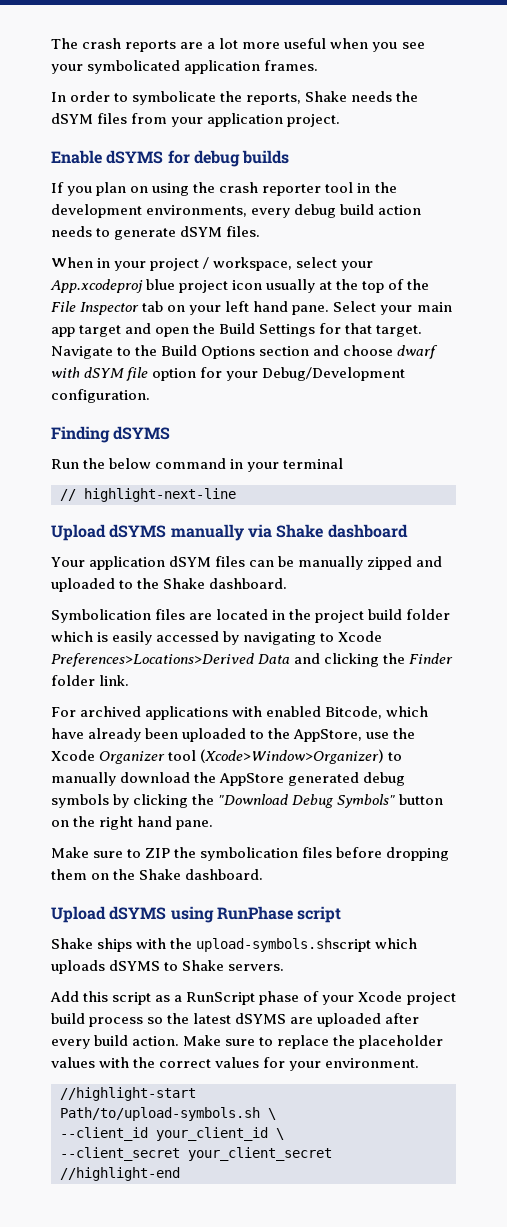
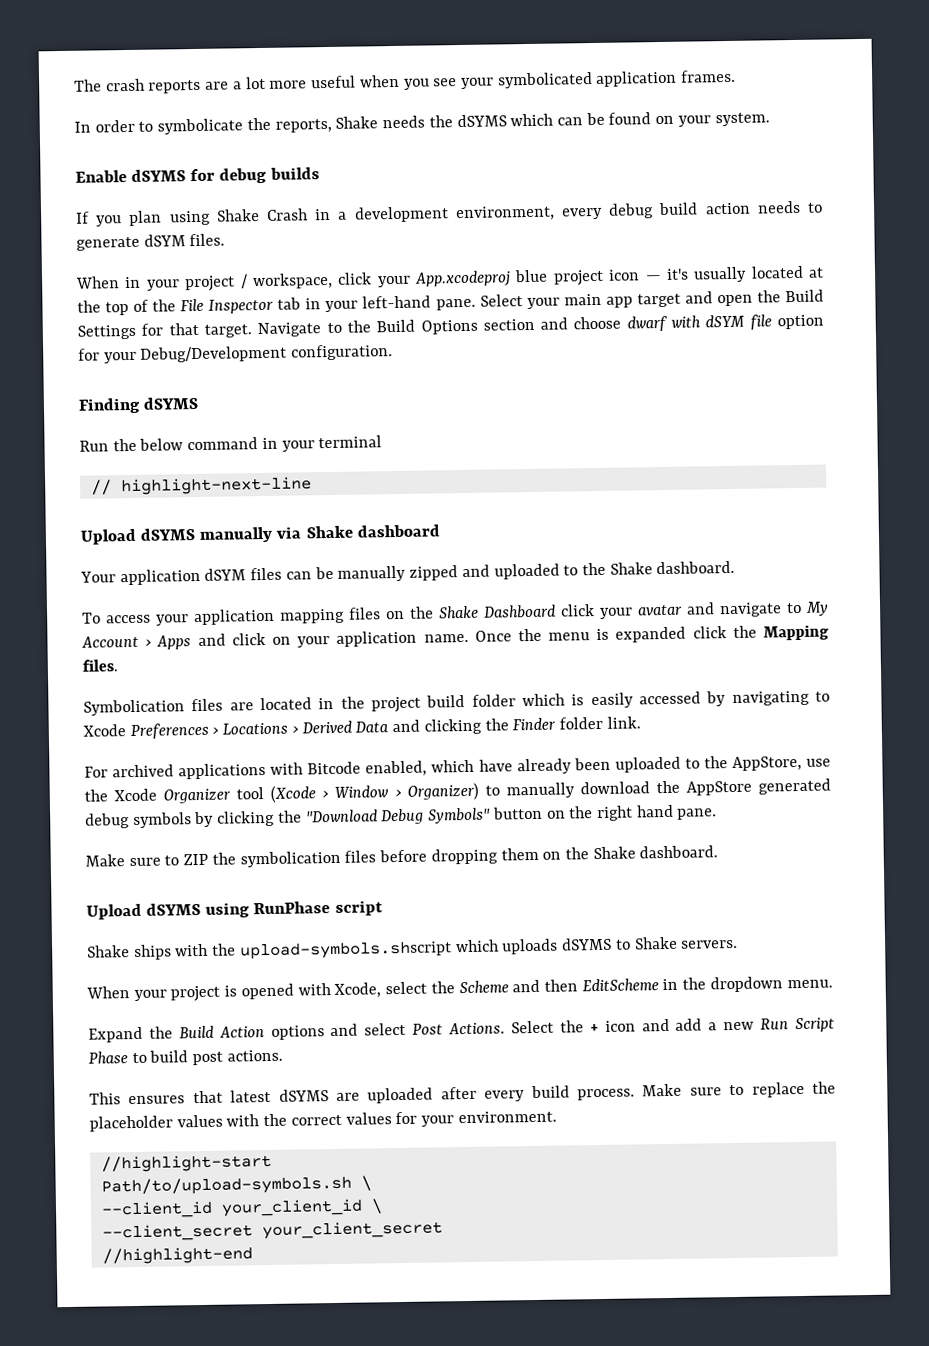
[51,113,341,127] dSYM files from your application project. -> [456,112,770,128] dSYMS which can be found on your system.
[130,182,397,196] [51,204,248,218] on using the crash reporter tool in the development environments, -> [169,205,555,226] using Shake Crash in a development environment,
[296,257,338,268] select -> [337,272,373,285] click
[266,279,316,293] usually -> [645,265,804,283] — it's usually located
[167,301,289,315] on your left hand -> [305,295,432,313] in your left-hand
(288, 583) none -> [82,601,829,626] [81,624,829,650] [82,659,118,672] // To access your application mapping files on the Shake Dashboard click your avatar and navigate to My Account › Apps and click on your application name. Once the menu is expanded click the Mapping files.
[51,653,254,667] Preferences>Locations>Derived -> [129,720,353,740] Preferences › Locations › Derived
[266,706,383,719] enabled Bitcode, -> [307,760,428,777] Bitcode enabled,
[200,749,385,764] (Xcode>Window>Organizer) -> [270,782,479,803] (Xcode › Window › Organizer)
[50,991,456,1005] [51,1013,190,1027] Add this script as a RunScript phase of your Xcode project build process so the -> [86,976,833,1002] [88,1017,836,1043] [88,1049,283,1066] [89,1090,223,1105] When your project is opened with Xcode, select the Scheme and then EditScheme in the dropdown menu. // Expand the Build Action options and select Post Actions. Select the + icon and add a new Run Script Phase to build post actions. // This ensures that
[132,1036,180,1046] action. -> [576,1088,635,1101] process.

